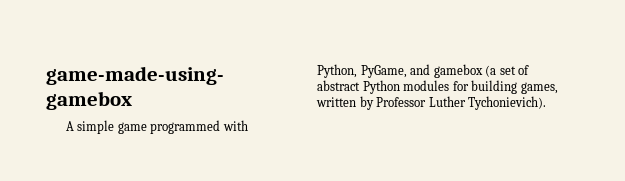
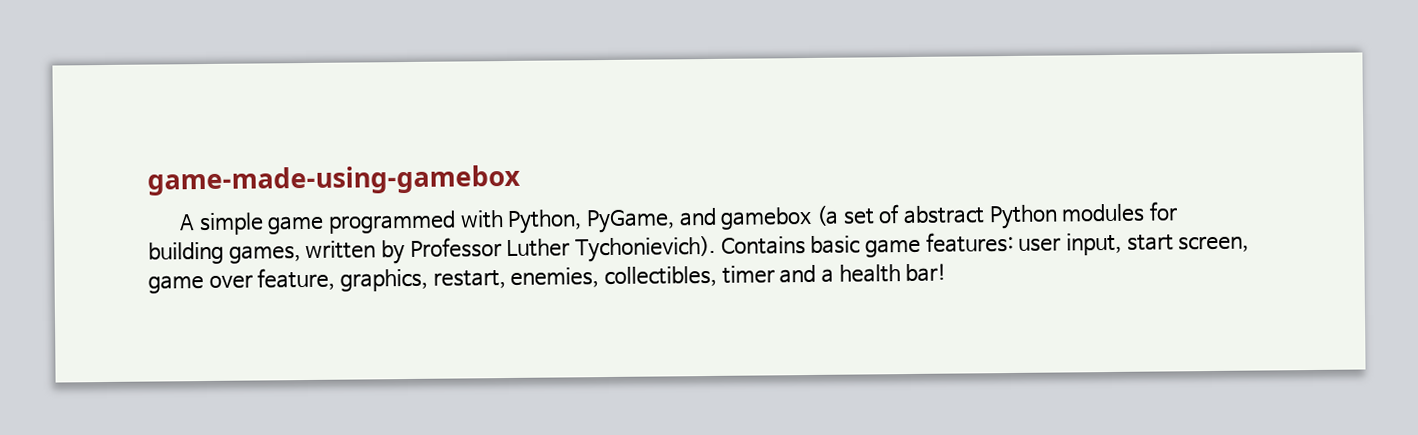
(547, 103) none -> [720,231,1250,258] [148,263,948,294] Contains basic game features: user input, start screen, game over feature, graphics, restart, enemies, collectibles, timer and a health bar!

